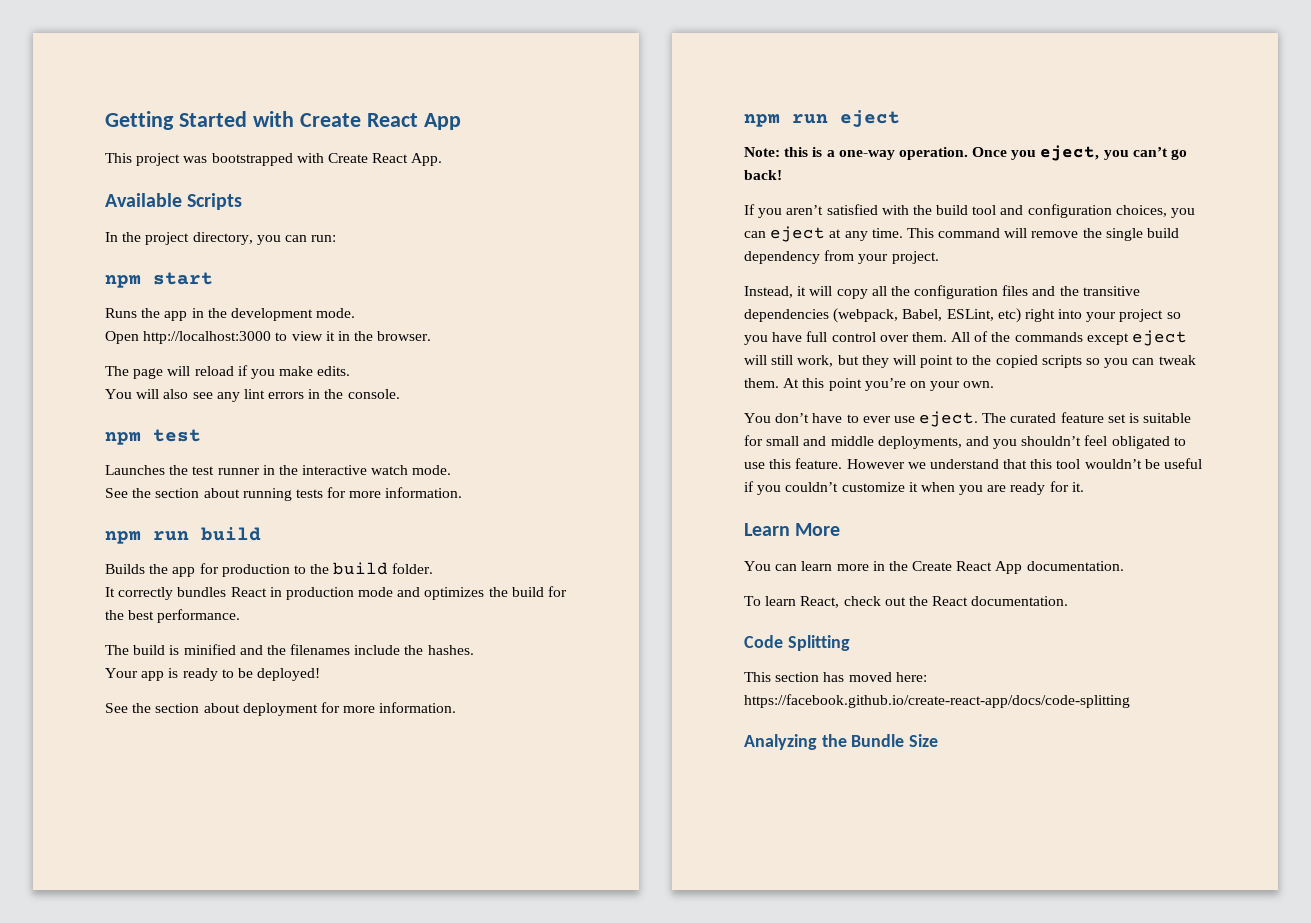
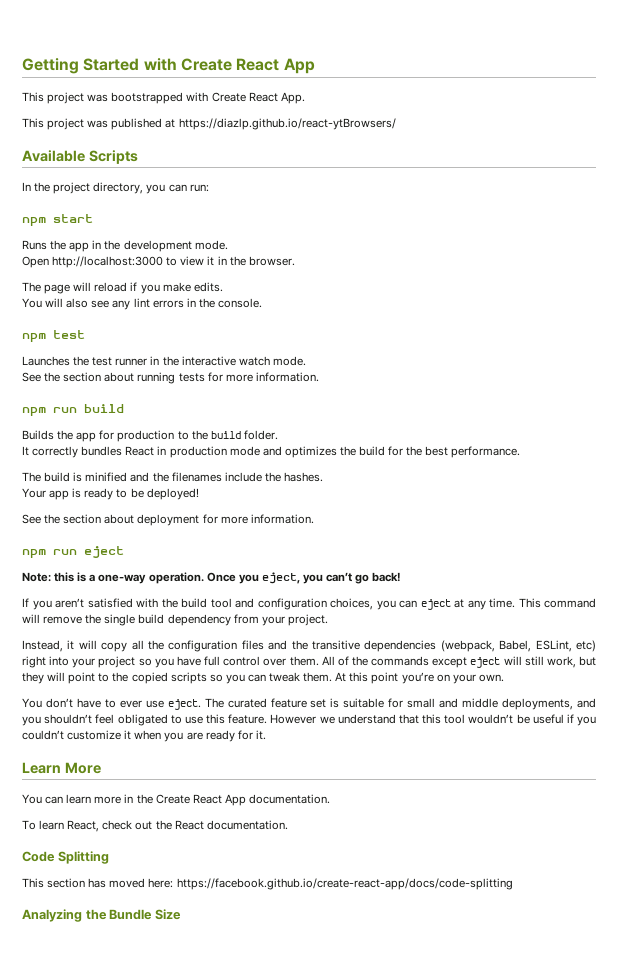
(443, 159) none -> [22,118,396,130] // This project was published at https://diazlp.github.io/react-ytBrowsers/

